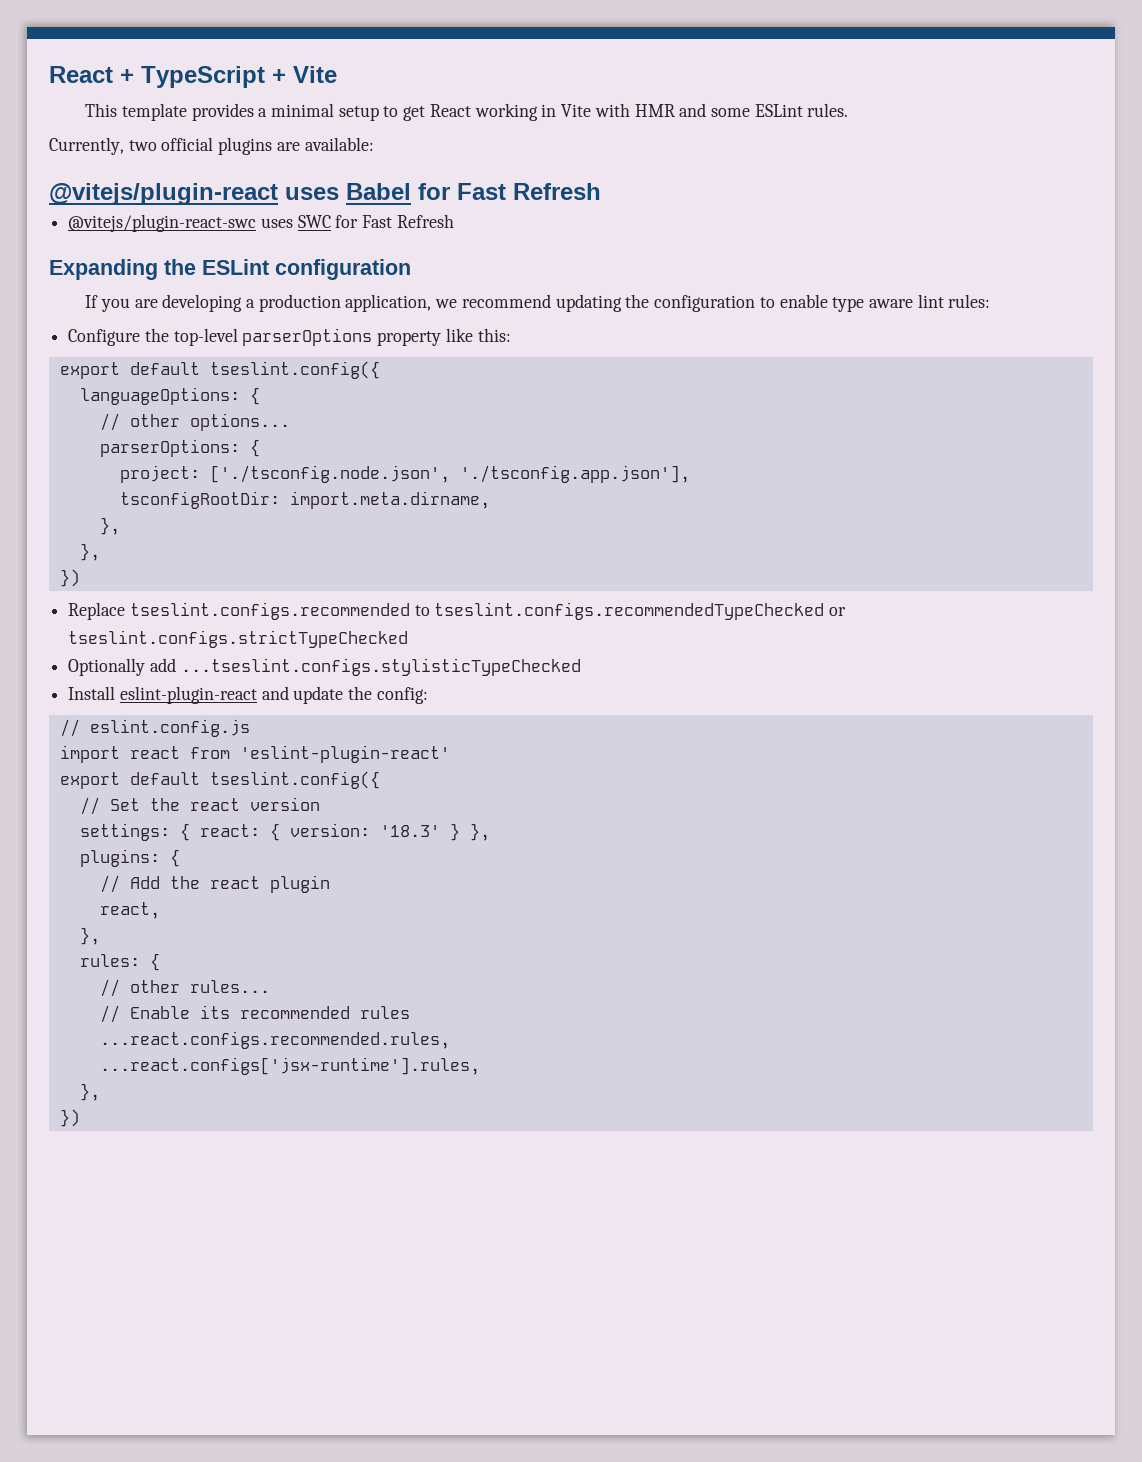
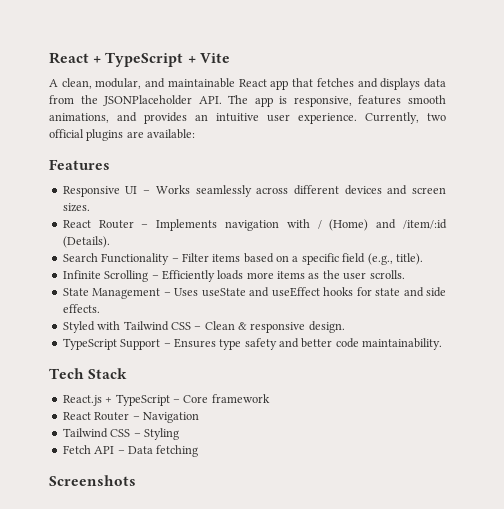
[85,103,849,121] This template provides a minimal setup to get React working in Vite with HMR and some ESLint rules. // -> [49,78,447,90] [49,95,446,107] [49,112,357,124] A clean, modular, and maintainable React app that fetches and displays data from the JSONPlaceholder API. The app is responsive, features smooth animations, and provides an intuitive user experience.
[49,183,601,205] [68,214,454,232] [49,259,411,280] [85,294,991,312] [68,328,511,346] [59,361,380,379] [79,387,260,405] [99,413,290,431] [99,439,260,457] [119,465,690,483] [119,491,490,509] [99,517,120,535] [79,543,100,561] [59,569,80,587] [68,602,847,620] [68,630,409,648] [68,658,581,676] [68,686,428,704] [59,719,250,737] [59,745,450,763] [59,771,380,789] [79,797,320,815] [79,823,490,841] [79,849,180,867] [99,875,330,893] [99,902,160,919] [79,927,100,945] [79,953,160,971] [99,979,270,997] [99,1005,410,1023] [99,1031,450,1049] [99,1057,480,1075] [79,1083,100,1101] [59,1109,80,1127] @vitejs/plugin-react uses Babel for Fast Refresh // @vitejs/plugin-react-swc uses SWC for Fast Refresh // Expanding the ESLint configuration // If you are developing a production application, we recommend updating the configuration to enable type aware lint rules: // Configure the top-level parserOptions property like this: // export default tseslint.config({ // languageOptions: { // // other options... // parserOptions: { // project: ['./tsconfig.node.json', './tsconfig.app.json'], // tsconfigRootDir: import.meta.dirname, // }, // }, // }) // Replace tseslint.configs.recommended to tseslint.configs.recommendedTypeChecked or tseslint.configs.strictTypeChecked // Optionally add ...tseslint.configs.stylisticTypeChecked // Install eslint-plugin-react and update the config: // // eslint.config.js // import react from 'eslint-plugin-react' // export default tseslint.config({ // // Set the react version // settings: { react: { version: '18.3' } }, // plugins: { // // Add the react plugin // react, // }, // rules: { // // other rules... // // Enable its recommended rules // ...react.configs.recommended.rules, // ...react.configs['jsx-runtime'].rules, // }, // }) -> [49,159,110,170] [62,185,447,197] [62,203,90,212] [62,219,447,231] [62,236,110,248] [62,253,423,265] [62,270,405,282] [62,287,447,299] [62,304,100,313] [62,321,345,333] [62,338,443,350] [49,368,128,379] [62,394,270,406] [62,412,199,423] [62,428,179,440] [62,445,199,457] [49,475,136,486] Features // Responsive UI – Works seamlessly across different devices and screen sizes. // React Router – Implements navigation with / (Home) and /item/:id (Details). // Search Functionality – Filter items based on a specific field (e.g., title). // Infinite Scrolling – Efficiently loads more items as the user scrolls. // State Management – Uses useState and useEffect hooks for state and side effects. // Styled with Tailwind CSS – Clean & responsive design. // TypeScript Support – Ensures type safety and better code maintainability. // Tech Stack // React.js + TypeScript – Core framework // React Router – Navigation // Tailwind CSS – Styling // Fetch API – Data fetching // Screenshots

